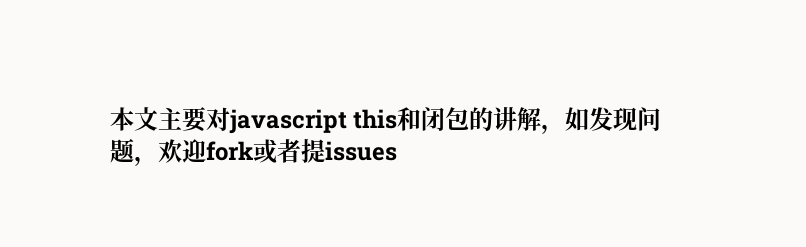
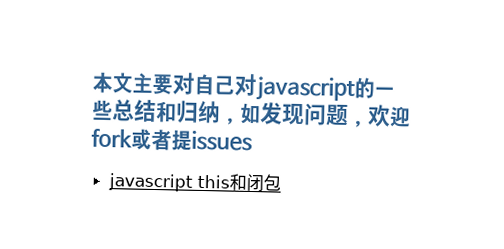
[229,107,542,134] javascript this和闭包的讲解 -> [194,73,395,103] [92,99,221,124] 自己对javascript的一些总结和归纳
(397, 151) none -> [107,173,281,193] // javascript this和闭包

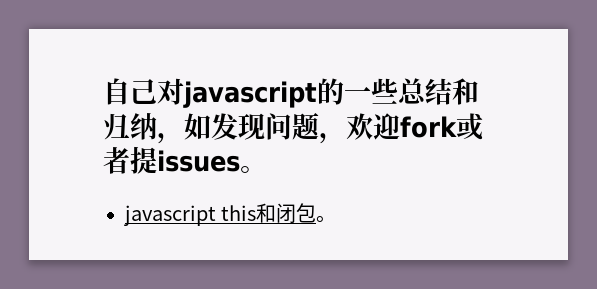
[92,71,196,95] 本文主要对 -> (103, 91) none
(253, 141) none -> [240,166,267,173] 。
(281, 183) none -> [316,215,337,223] 。

